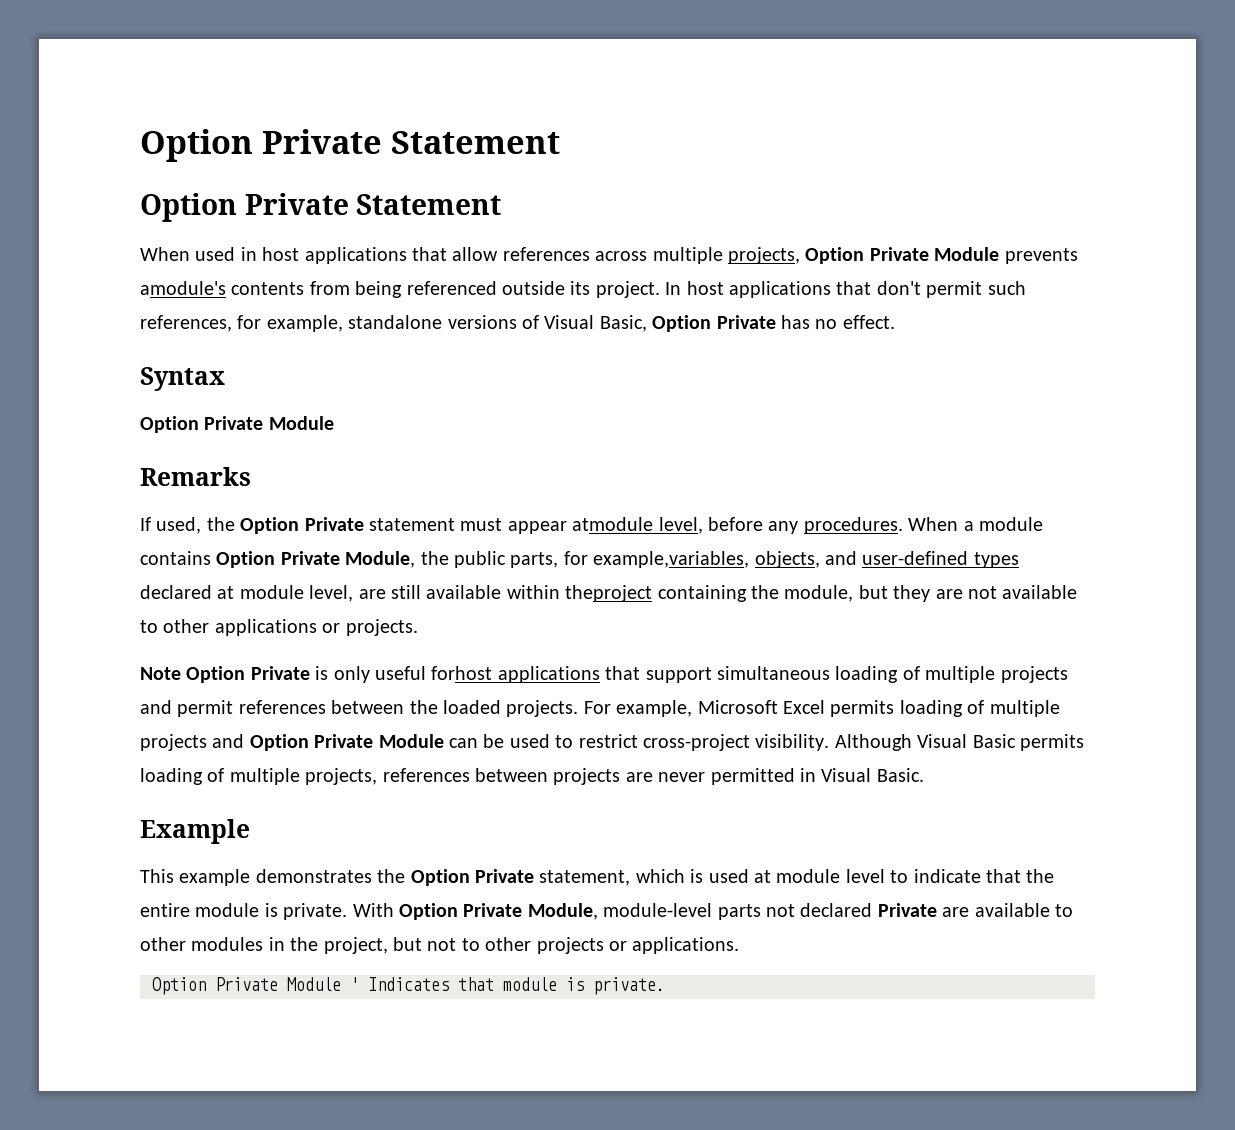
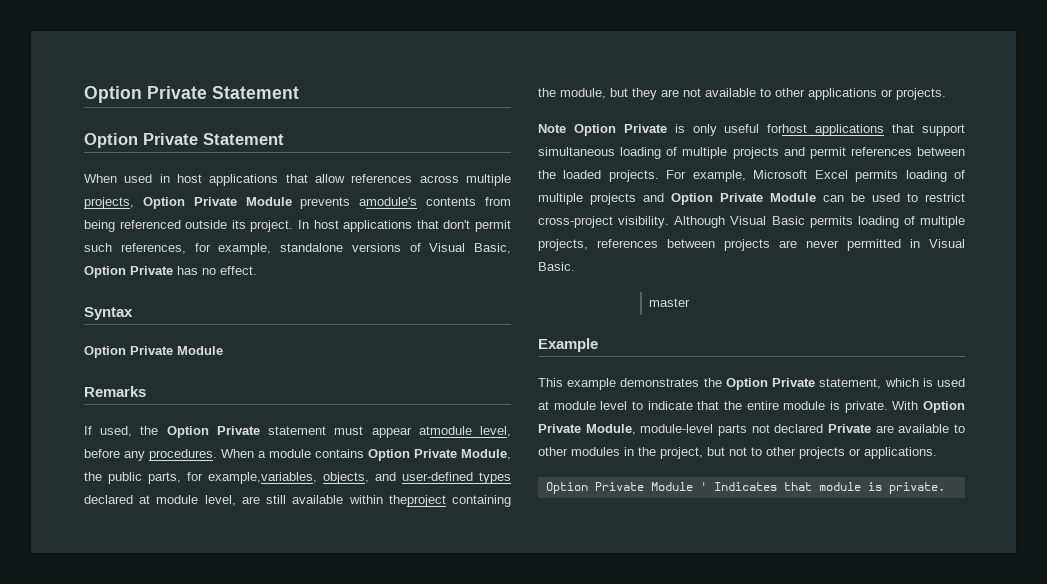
(924, 775) none -> [649,298,691,307] // master

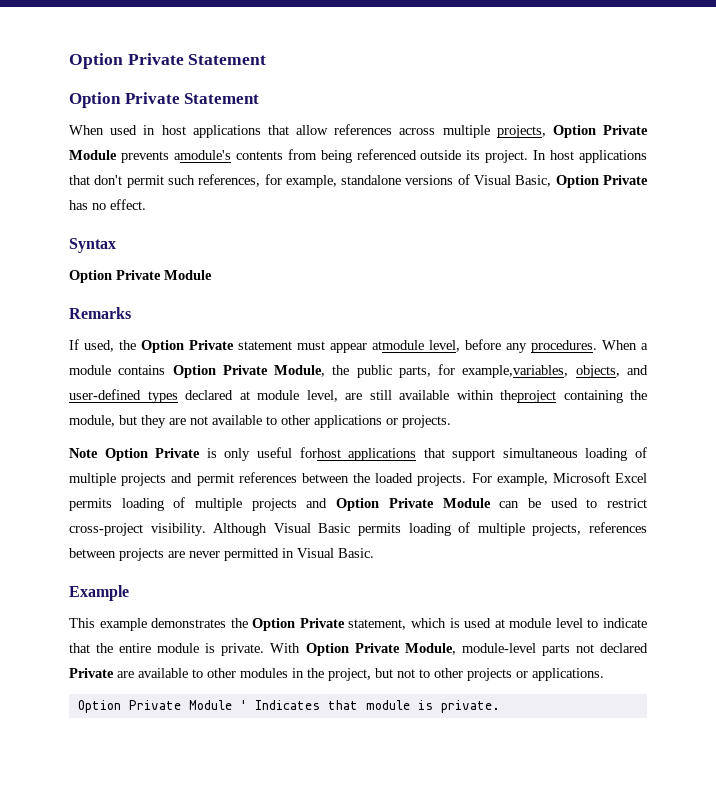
[649,298,691,307] // master -> (374, 553) none

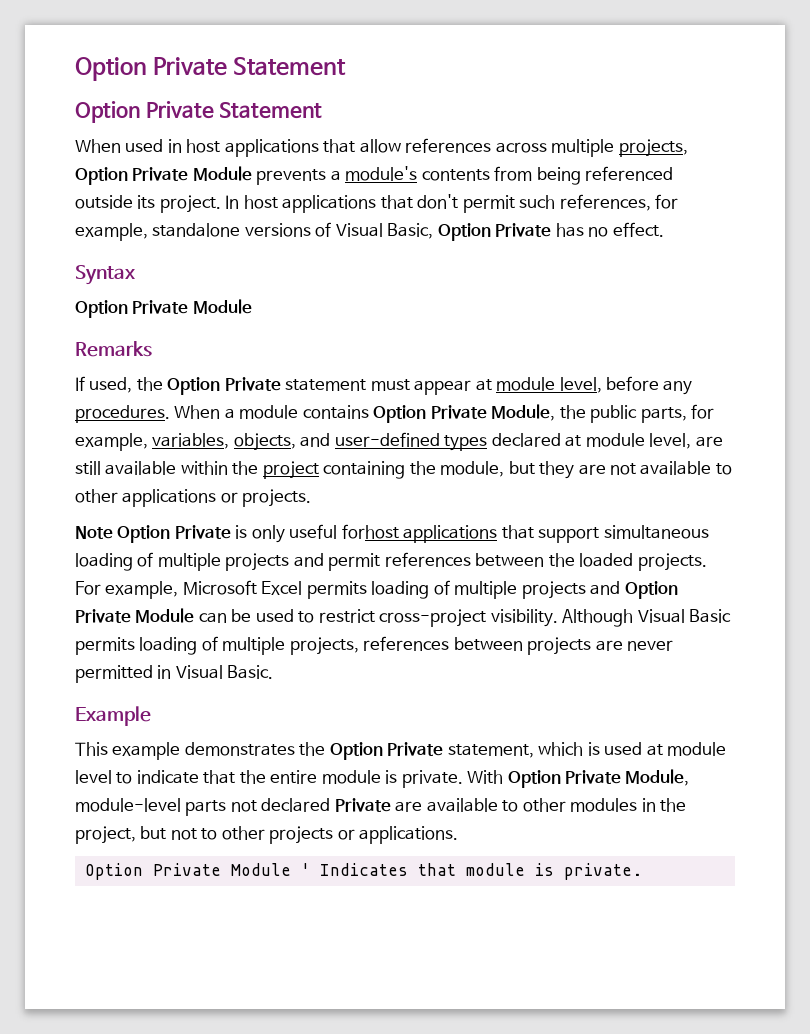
[173,150,231,160] amodule's -> [330,166,418,181] a module's
[372,340,424,350] atmodule -> [475,377,556,391] at module
[462,365,569,378] example,variables, -> [75,433,230,451] example, variables,
[500,390,556,403] theproject -> [232,461,319,479] the project

